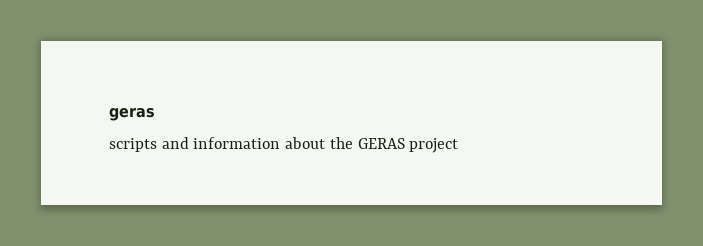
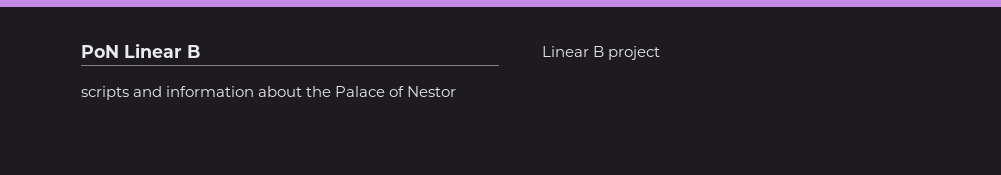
[109,108,155,121] geras -> [81,43,200,58] PoN Linear B
[357,138,405,149] GERAS -> [335,86,457,97] [542,46,605,57] Palace of Nestor Linear B

